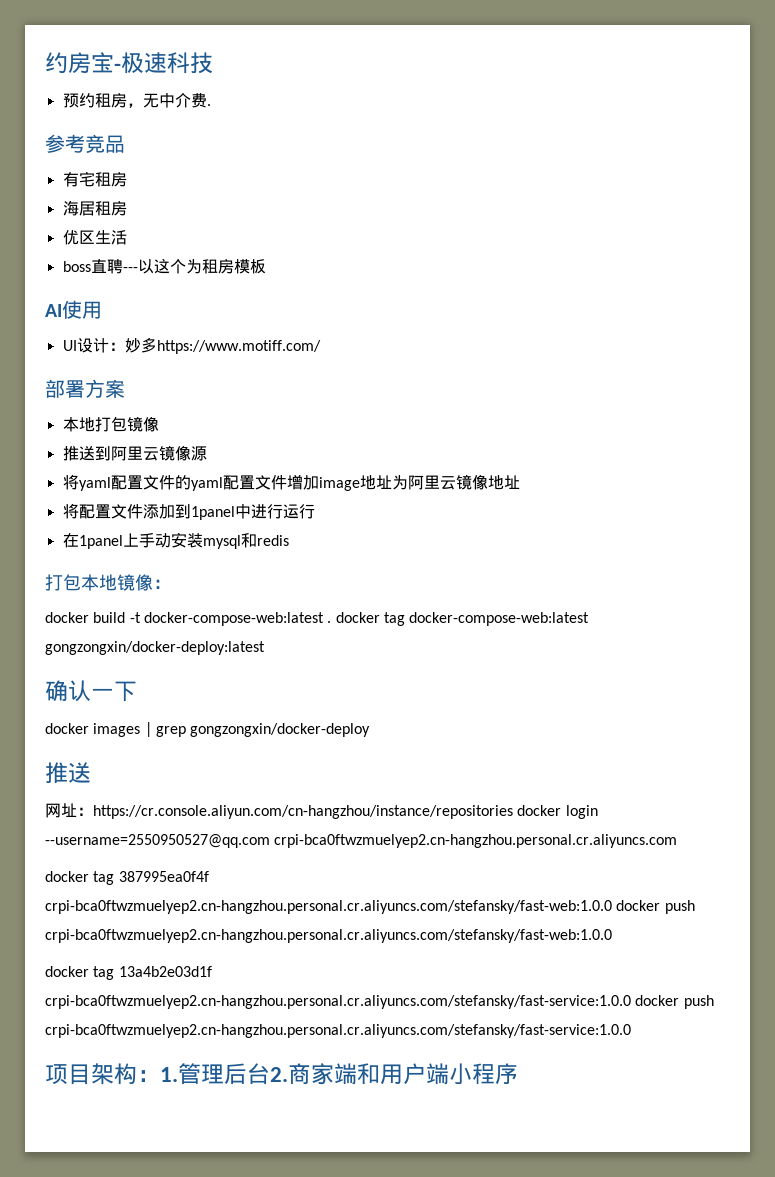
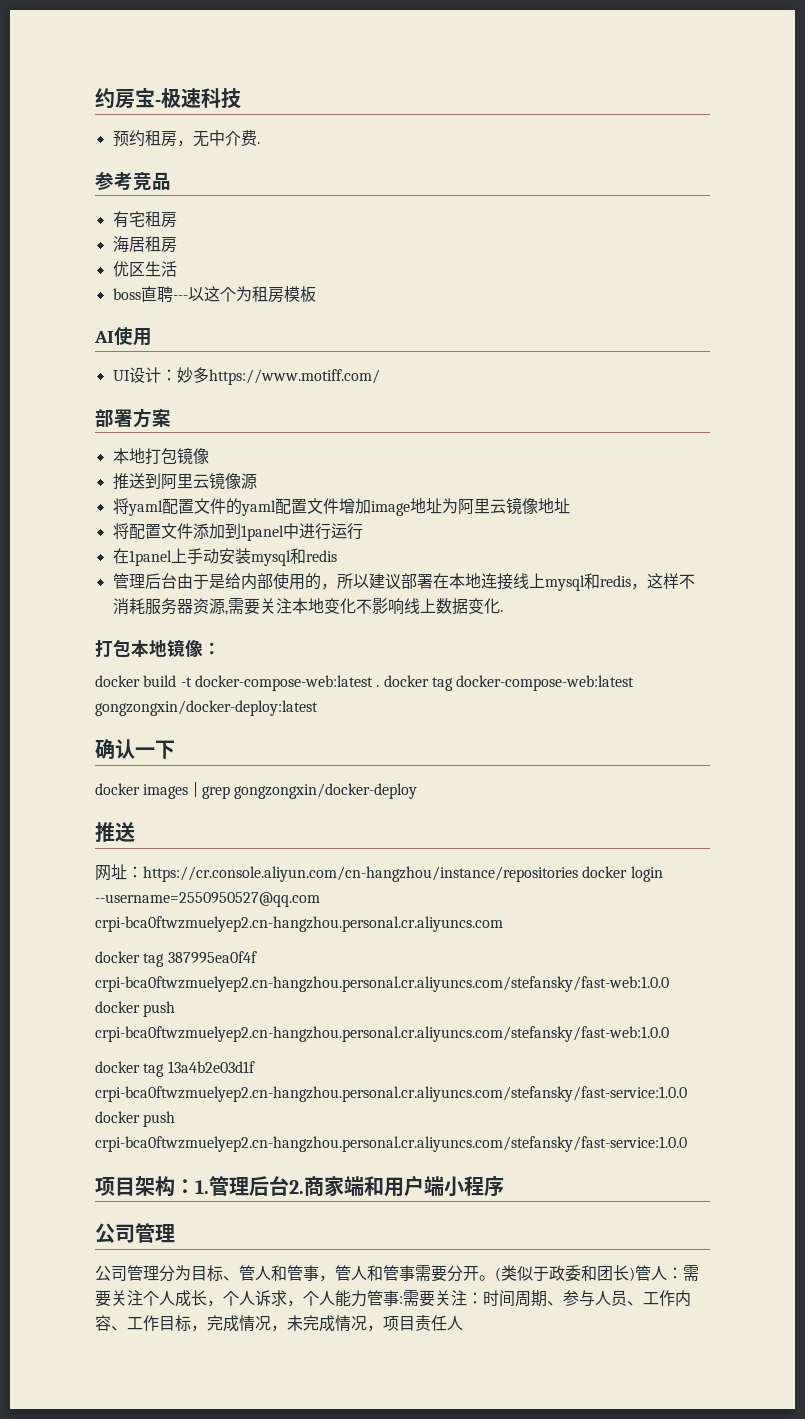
(289, 540) none -> [112,573,695,591] [112,598,503,615] // 管理后台由于是给内部使用的，所以建议部署在本地连接线上mysql和redis，这样不消耗服务器资源,需要关注本地变化不影响线上数据变化.
(518, 1074) none -> [95,1223,175,1243] [95,1265,699,1282] [95,1290,691,1307] [95,1315,463,1332] // 公司管理 // 公司管理分为目标、管人和管事，管人和管事需要分开。(类似于政委和团长)管人：需要关注个人成长，个人诉求，个人能力管事:需要关注：时间周期、参与人员、工作内容、工作目标，完成情况，未完成情况，项目责任人

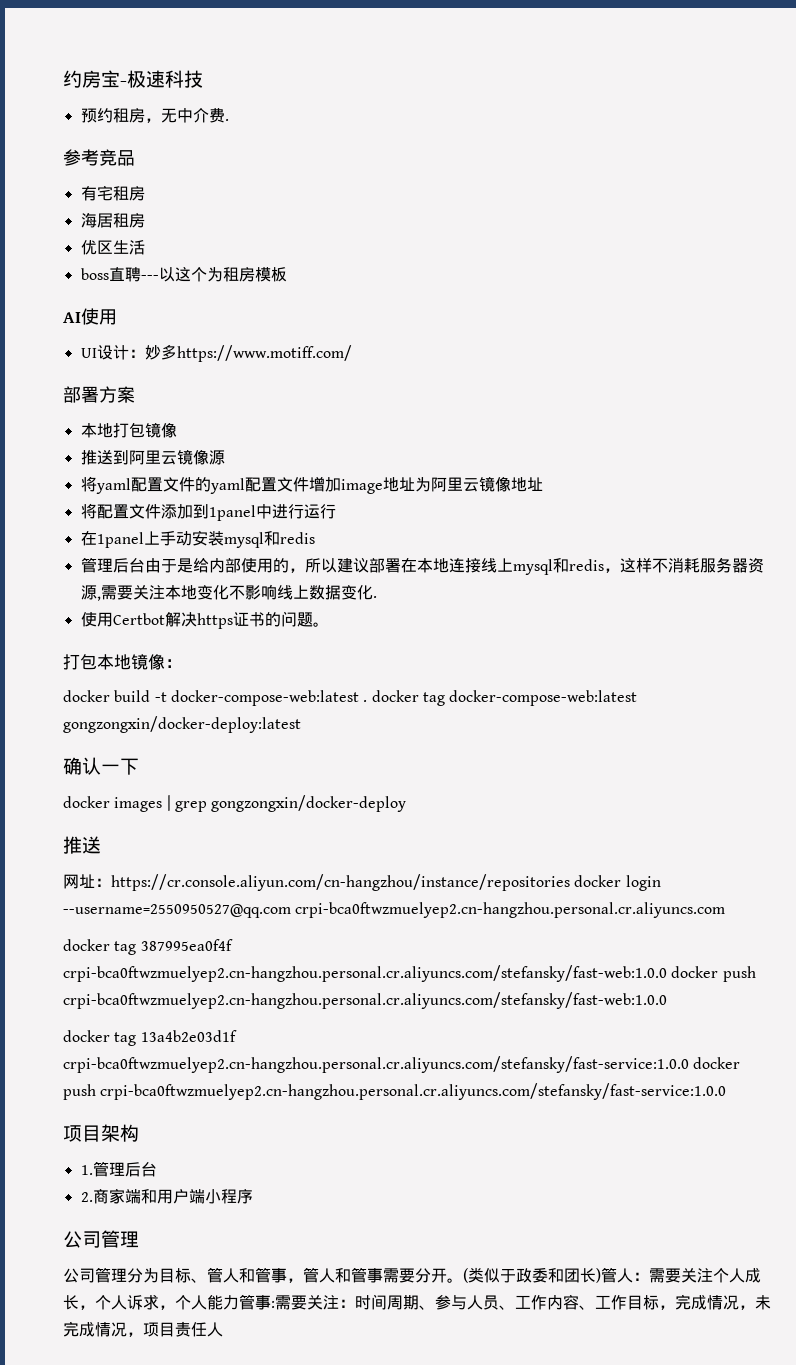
(503, 611) none -> [80,611,329,629] // 使用Certbot解决https证书的问题。
[175,1179,195,1194] ： -> (139, 1133) //
(289, 1186) none -> (157, 1169) //

